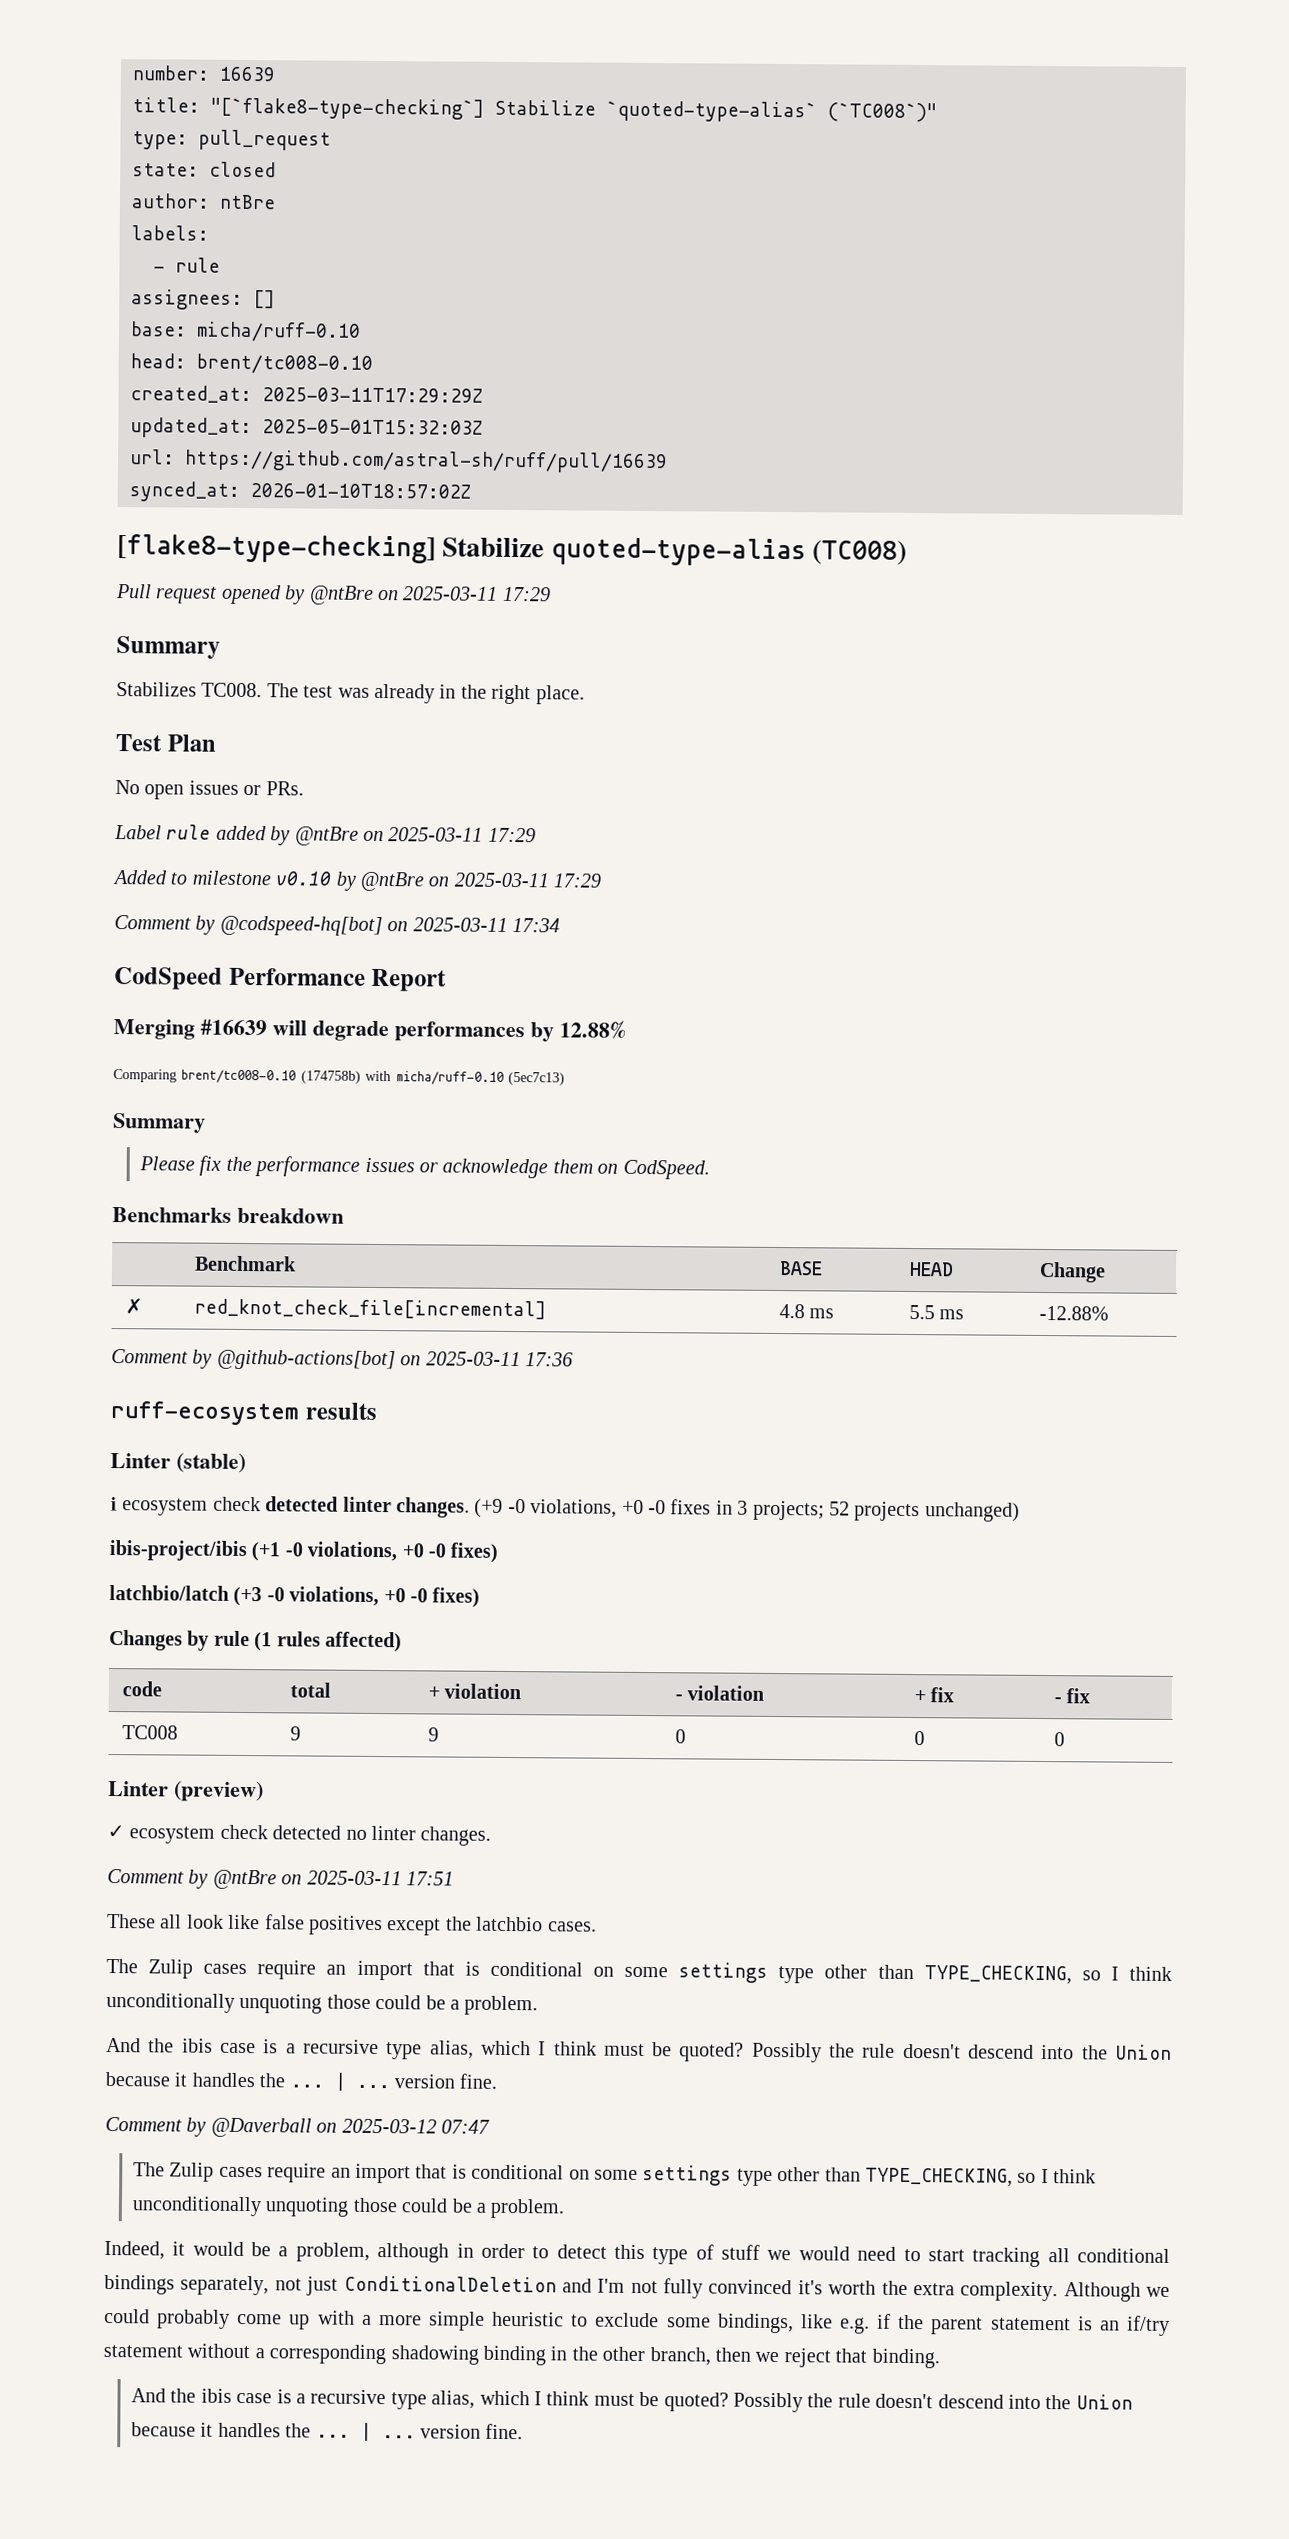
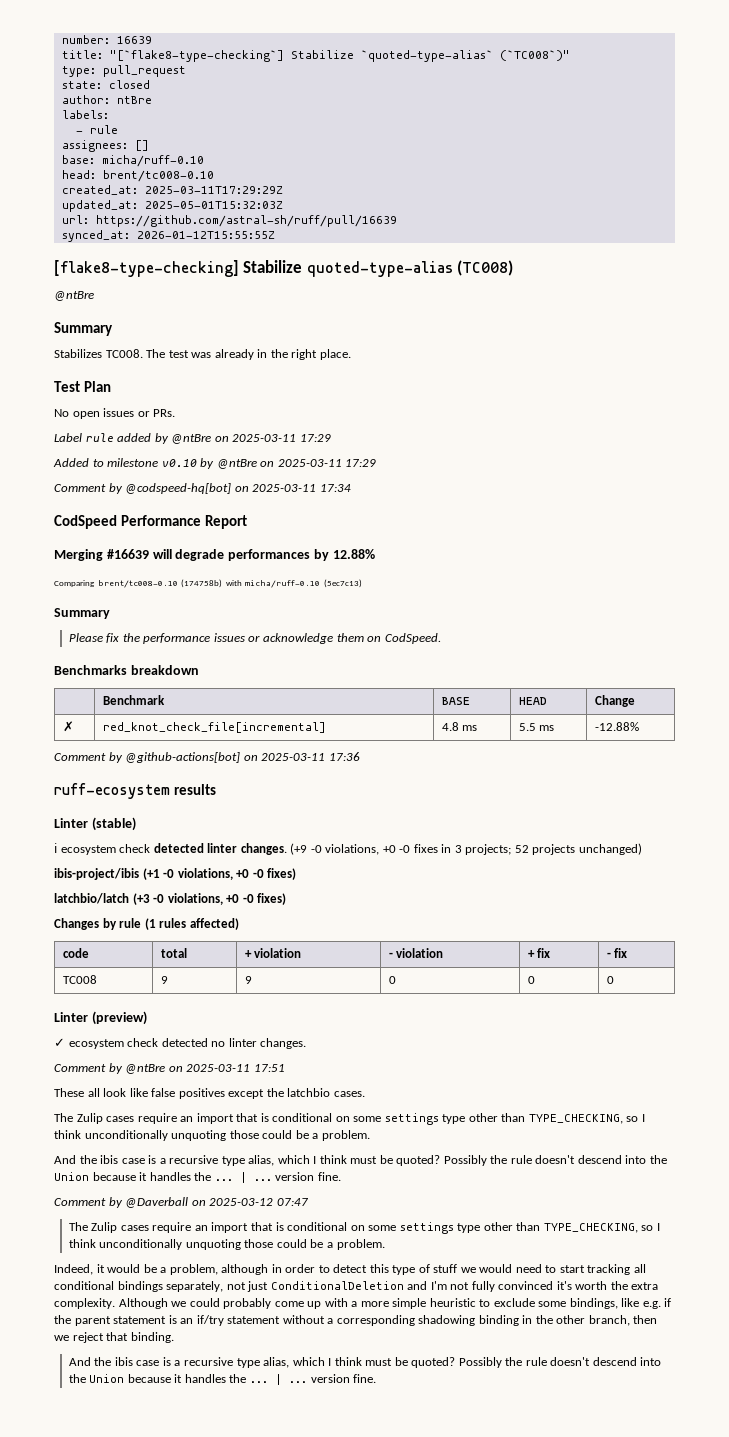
[250,483,471,499] 2026-01-10T18:57:02Z -> [136,231,275,239] 2026-01-12T15:55:55Z
[116,584,551,605] Pull request opened by @ntBre on 2025-03-11 17:29 -> [54,291,94,301] @ntBre

